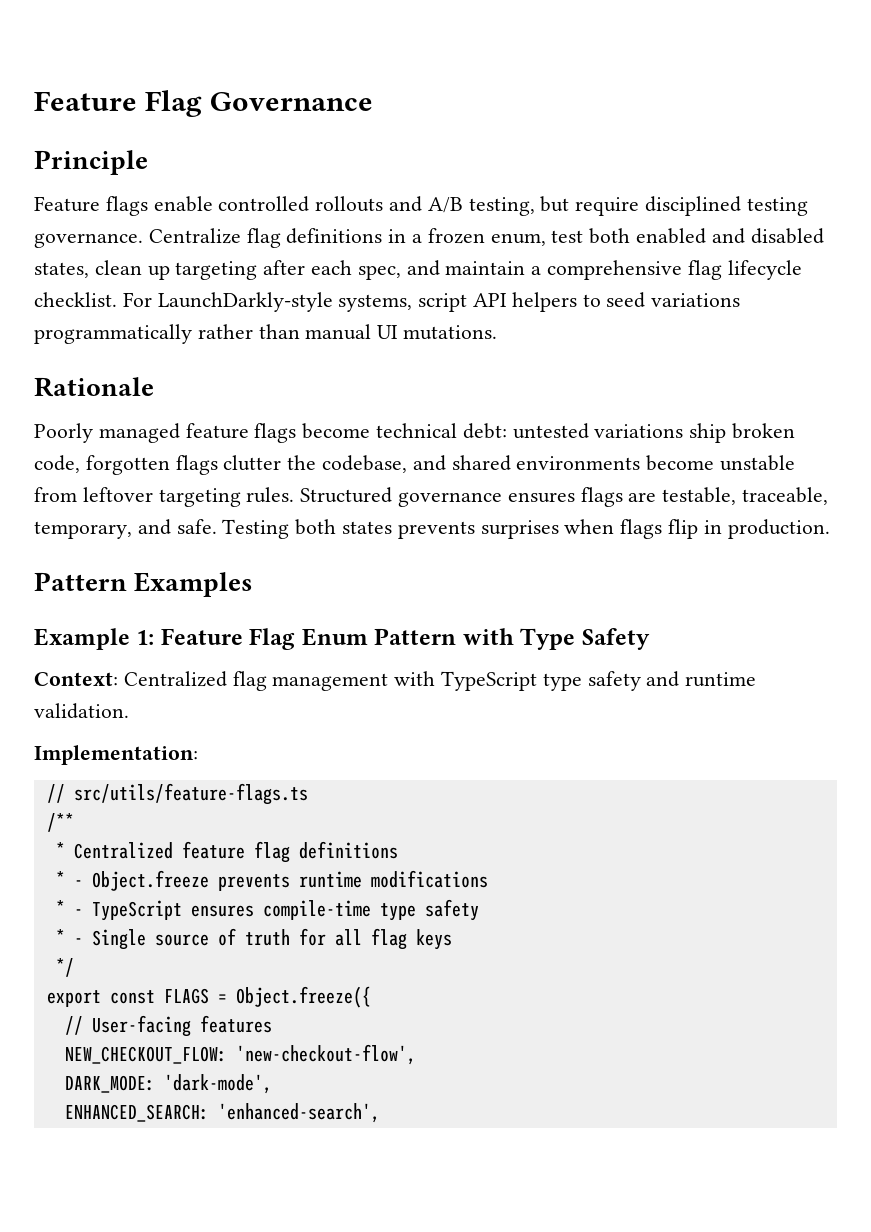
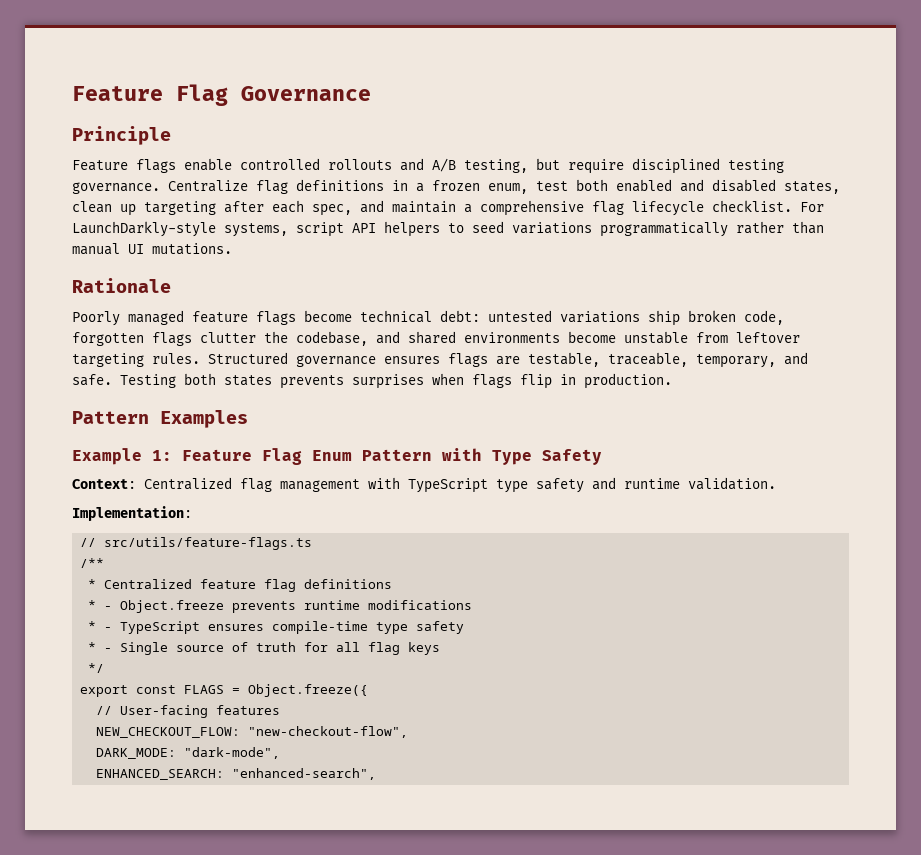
[235,1044,416,1065] 'new-checkout-flow', -> [248,726,409,738] "new-checkout-flow",
[163,1074,272,1094] 'dark-mode', -> [184,747,281,759] "dark-mode",
[217,1103,380,1123] 'enhanced-search', -> [232,768,377,780] "enhanced-search",

